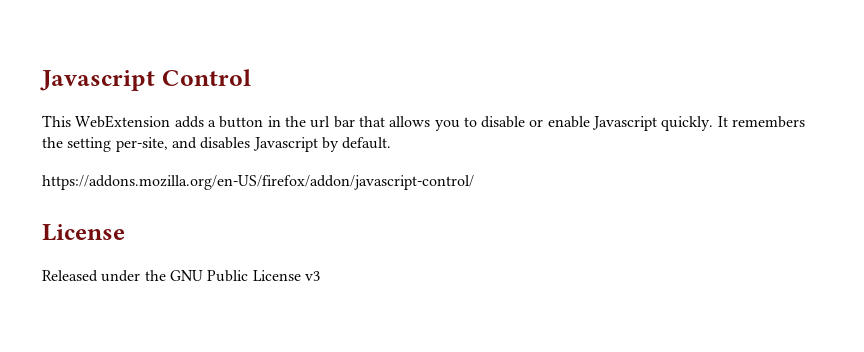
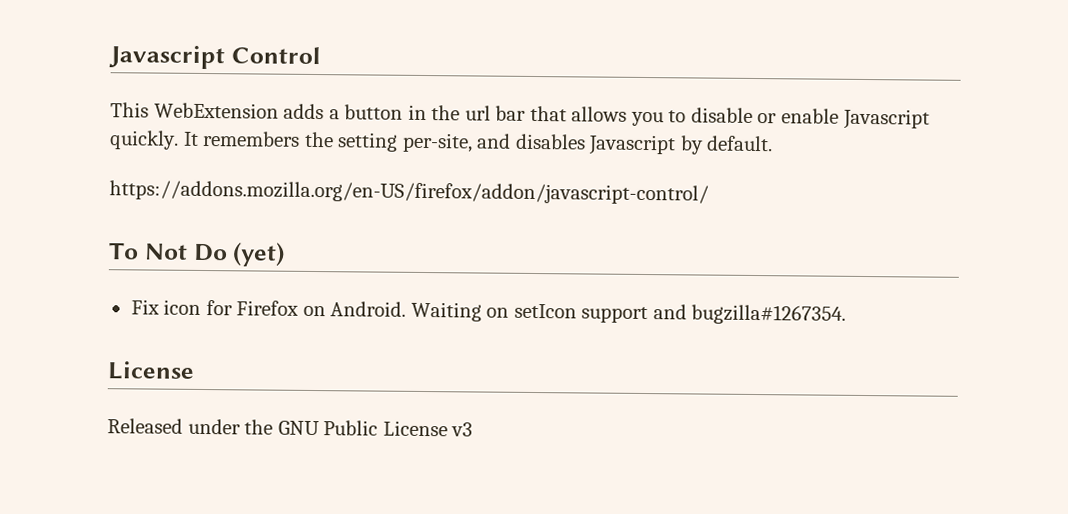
(474, 182) none -> [108,242,286,267] [130,299,847,325] // To Not Do (yet) // Fix icon for Firefox on Android. Waiting on setIcon support and bugzilla#1267354.

